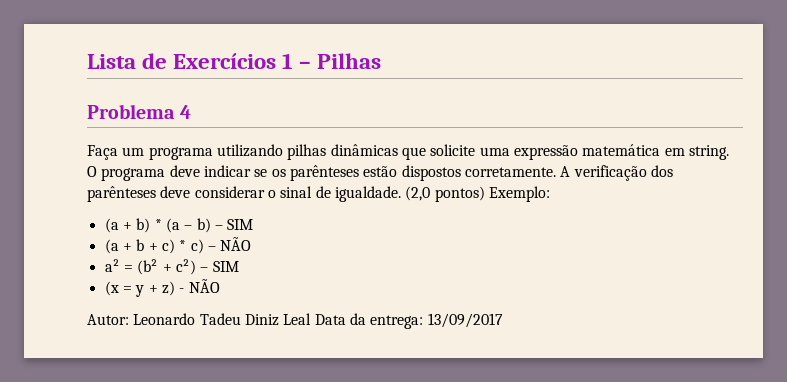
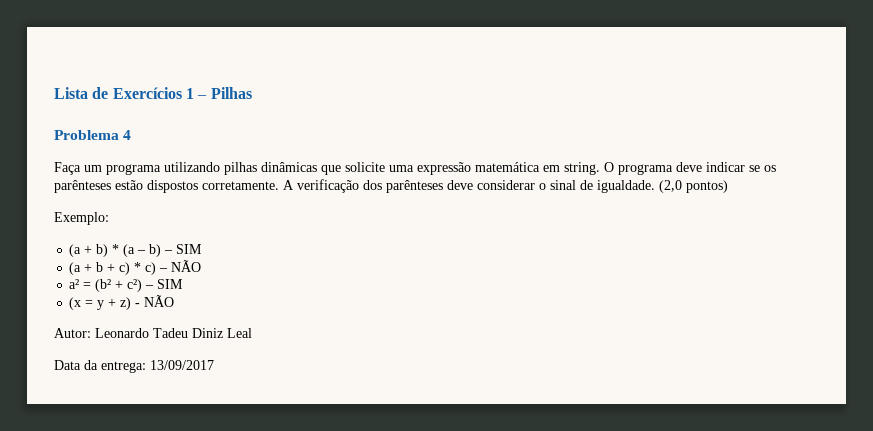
(485, 194) none -> (728, 186) //
(312, 319) none -> (252, 333) //

